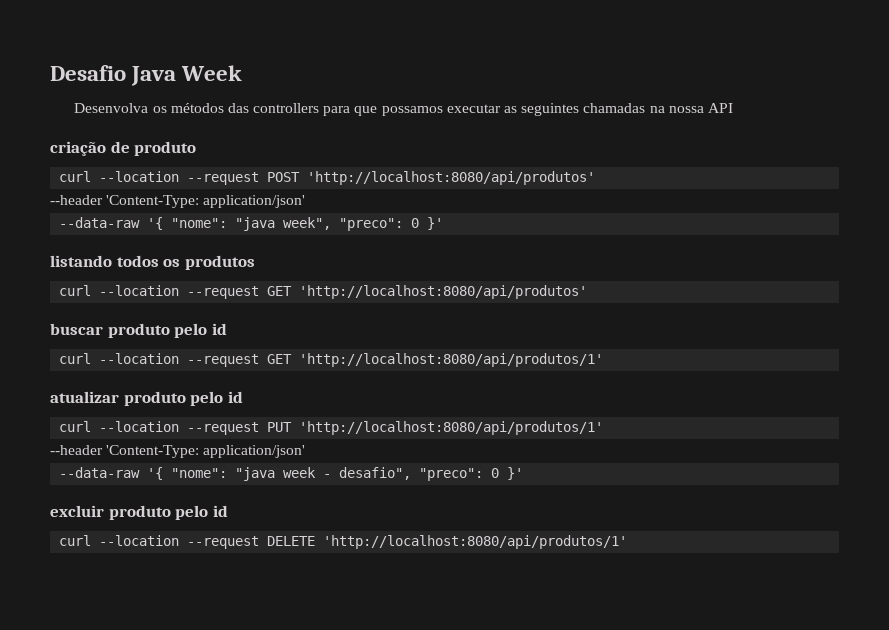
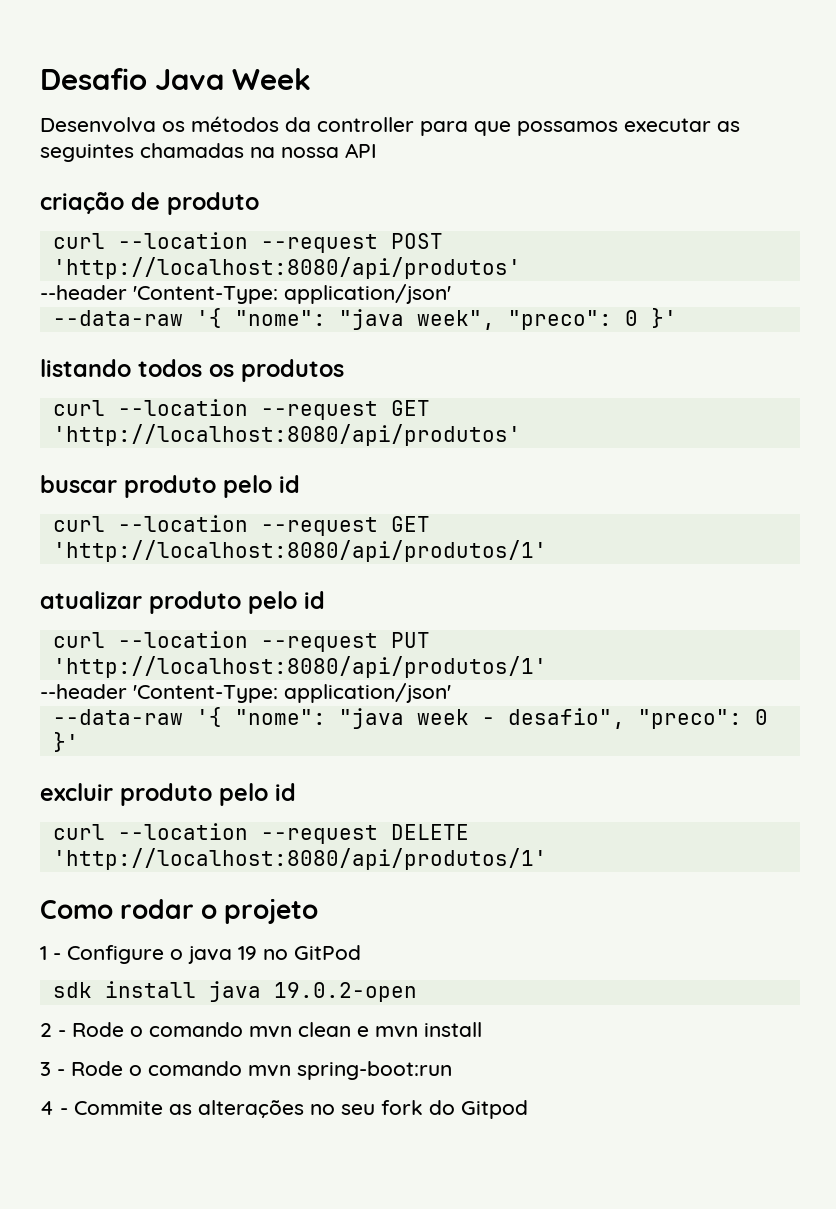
[227,103,320,113] das controllers -> [285,117,414,132] da controller
(628, 542) none -> [40,898,319,924] [40,945,361,964] [52,981,417,1002] [40,1022,482,1038] [40,1061,452,1080] [40,1100,528,1119] // Como rodar o projeto // 1 - Configure o java 19 no GitPod // sdk install java 19.0.2-open // 2 - Rode o comando mvn clean e mvn install // 3 - Rode o comando mvn spring-boot:run // 4 - Commite as alterações no seu fork do Gitpod

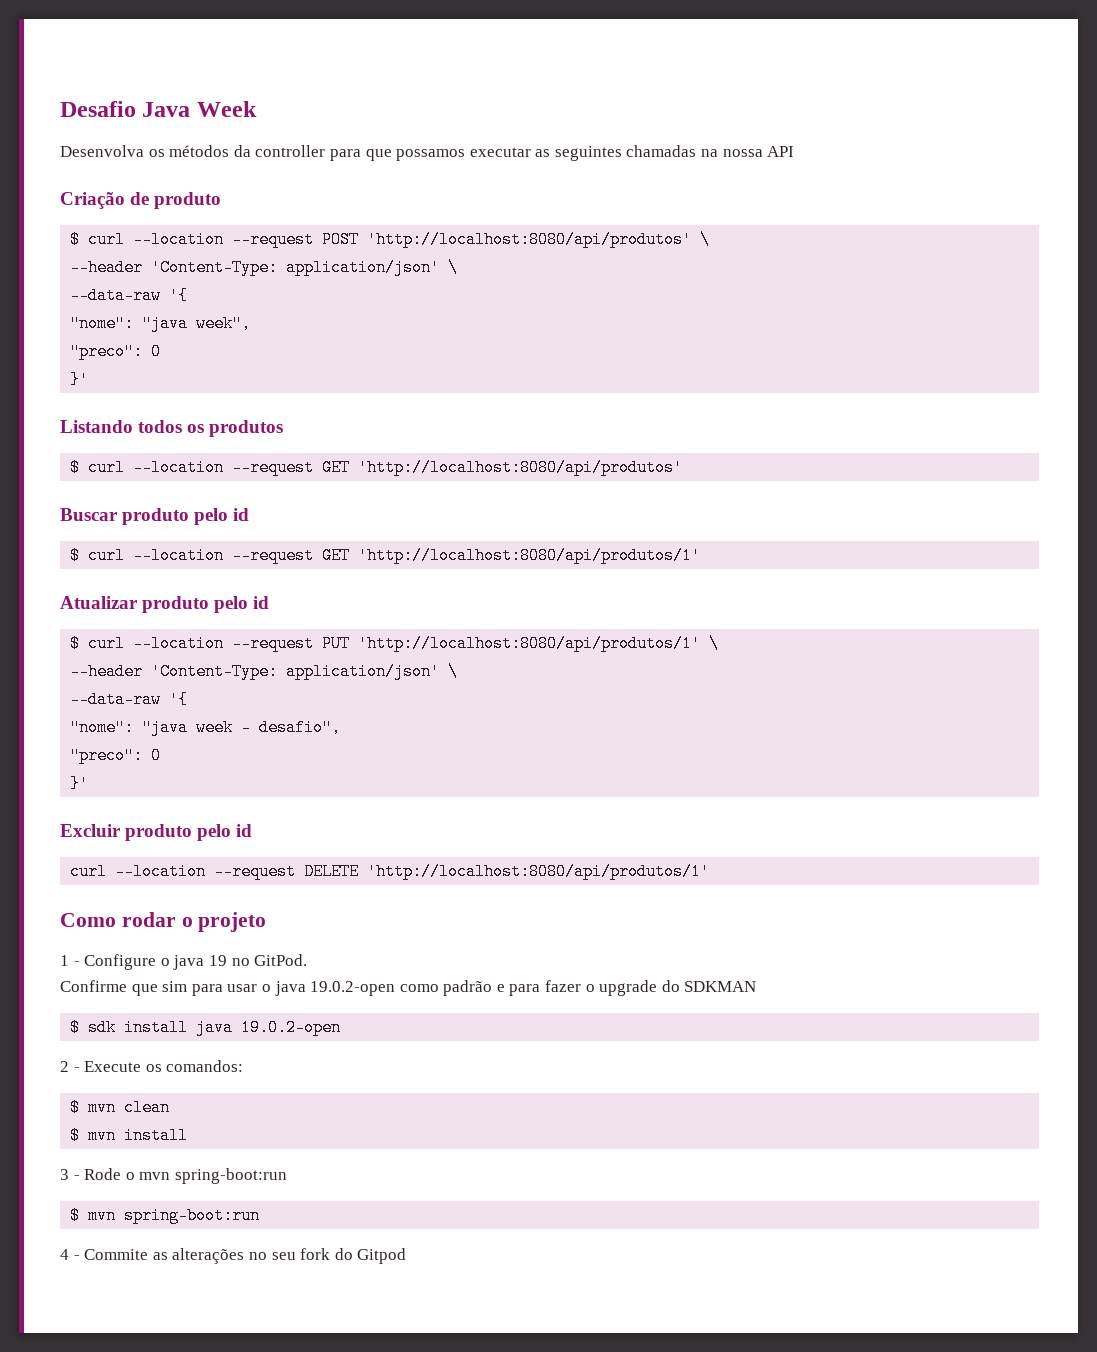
[40,192,124,214] criação -> [60,192,125,209] Criação
(259, 203) none -> [70,231,81,248] $
[40,284,451,304] [52,308,222,328] // --header 'Content-Type: application/json' // --data-raw '{ -> [700,231,711,248] [70,259,459,276] [70,287,189,304] \ // --header 'Content-Type: application/json' \ // --data-raw '{ //
[507,308,677,330] [40,359,131,377] "preco": 0 }' // listando -> [70,343,162,360] [70,371,90,388] [60,420,133,433] // "preco": 0 // }' // Listando
(344, 370) none -> [70,459,81,476] $
[40,475,300,498] buscar produto pelo id // -> [60,508,250,525] [70,547,81,564] Buscar produto pelo id // $
[40,591,325,614] atualizar produto pelo id // -> [60,596,270,613] [70,635,81,652] Atualizar produto pelo id // $
[40,683,451,703] [52,707,222,727] // --header 'Content-Type: application/json' // --data-raw '{ -> [709,635,720,652] [70,663,459,680] [70,691,189,708] \ // --header 'Content-Type: application/json' \ // --data-raw '{ //
[637,709,768,729] [52,732,79,752] [40,783,113,801] "preco": 0 }' // excluir -> [70,747,162,764] [70,775,90,792] [60,824,121,837] // "preco": 0 // }' // Excluir
[294,945,361,960] GitPod // -> [254,954,308,966] [60,980,757,996] [70,1019,81,1036] GitPod. // Confirme que sim para usar o java 19.0.2-open como padrão e para fazer o upgrade do SDKMAN // $
[72,1022,243,1037] Rode o comando -> [84,1060,244,1072] [70,1099,81,1116] Execute os comandos: // $
[357,1026,369,1037] e -> [70,1127,81,1144] // $
[148,1061,242,1076] comando -> [139,1168,287,1184] [70,1207,81,1224] mvn spring-boot:run // $

